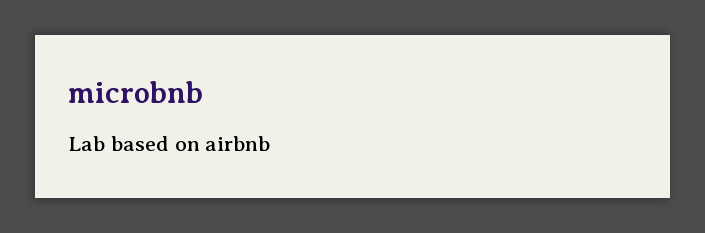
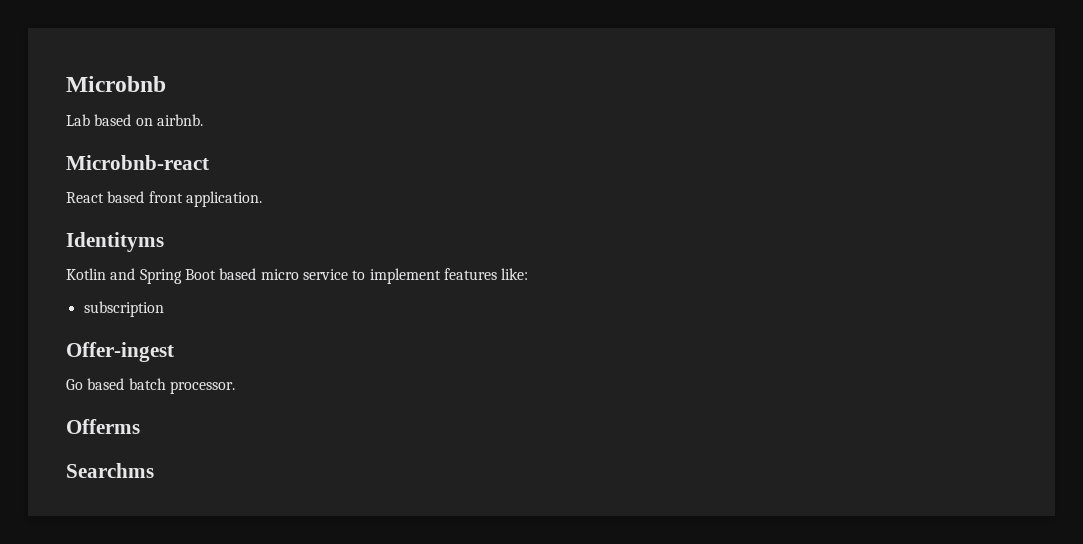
[68,81,203,103] microbnb -> [66,76,166,92] Microbnb
[205,136,271,151] airbnb -> [156,114,203,126] [66,155,209,170] [66,191,262,207] [66,232,164,252] [66,268,529,284] [83,301,164,317] [66,342,174,362] [66,378,235,394] [66,419,140,434] [66,463,154,478] airbnb. // Microbnb-react // React based front application. // Identityms // Kotlin and Spring Boot based micro service to implement features like: // subscription // Offer-ingest // Go based batch processor. // Offerms // Searchms

